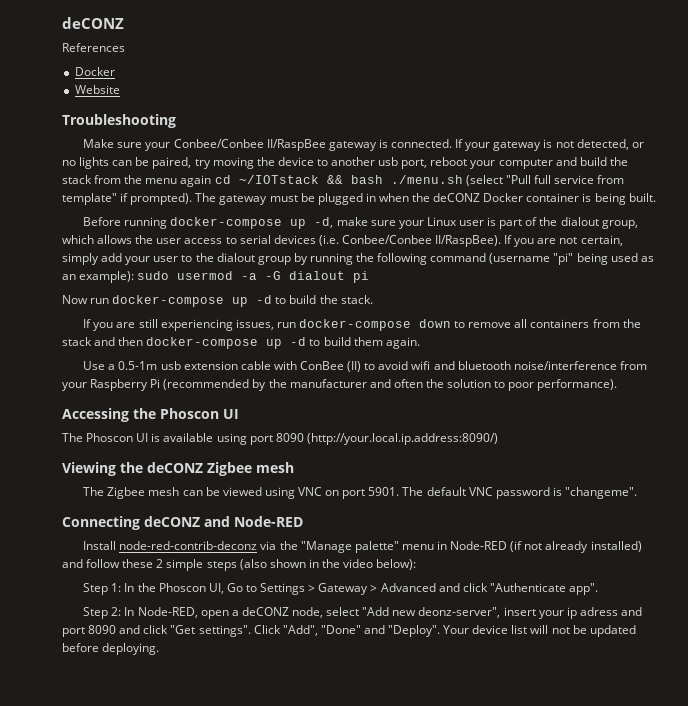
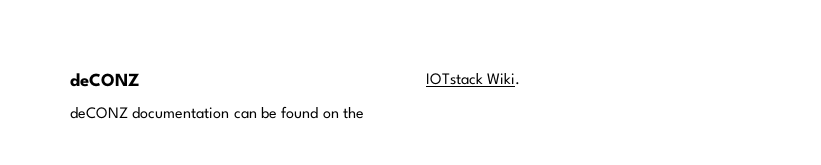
[62,43,125,52] [74,67,115,76] [74,85,120,94] [62,114,176,128] [83,139,644,151] [62,157,628,169] [62,175,625,187] [62,193,656,205] [83,217,638,229] [62,235,623,247] [62,253,654,265] [62,271,370,283] [62,295,373,307] [83,319,641,331] [62,337,420,349] [83,361,647,372] [62,379,618,391] [62,408,239,422] [62,433,498,445] [62,462,294,476] [83,487,637,499] [62,516,303,530] [83,541,642,553] [62,559,417,571] [83,583,598,595] [83,607,642,619] [62,625,636,637] [62,643,160,655] References // Docker // Website // Troubleshooting // Make sure your Conbee/Conbee II/RaspBee gateway is connected. If your gateway is not detected, or no lights can be paired, try moving the device to another usb port, reboot your computer and build the stack from the menu again cd ~/IOTstack && bash ./menu.sh (select "Pull full service from template" if prompted). The gateway must be plugged in when the deCONZ Docker container is being built. // Before running docker-compose up -d, make sure your Linux user is part of the dialout group, which allows the user access to serial devices (i.e. Conbee/Conbee II/RaspBee). If you are not certain, simply add your user to the dialout group by running the following command (username "pi" being used as an example): sudo usermod -a -G dialout pi // Now run docker-compose up -d to build the stack. // If you are still experiencing issues, run docker-compose down to remove all containers from the stack and then docker-compose up -d to build them again. // Use a 0.5-1m usb extension cable with ConBee (II) to avoid wifi and bluetooth noise/interference from your Raspberry Pi (recommended by the manufacturer and often the solution to poor performance). // Accessing the Phoscon UI // The Phoscon UI is available using port 8090 (http://your.local.ip.address:8090/) // Viewing the deCONZ Zigbee mesh // The Zigbee mesh can be viewed using VNC on port 5901. The default VNC password is "changeme". // Connecting deCONZ and Node-RED // Install node-red-contrib-deconz via the "Manage palette" menu in Node-RED (if not already installed) and follow these 2 simple steps (also shown in the video below): // Step 1: In the Phoscon UI, Go to Settings > Gateway > Advanced and click "Authenticate app". // Step 2: In Node-RED, open a deCONZ node, select "Add new deonz-server", insert your ip adress and port 8090 and click "Get settings". Click "Add", "Done" and "Deploy". Your device list will not be updated before deploying. -> [70,106,364,119] [426,73,521,85] deCONZ documentation can be found on the IOTstack Wiki.

